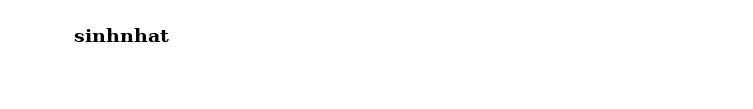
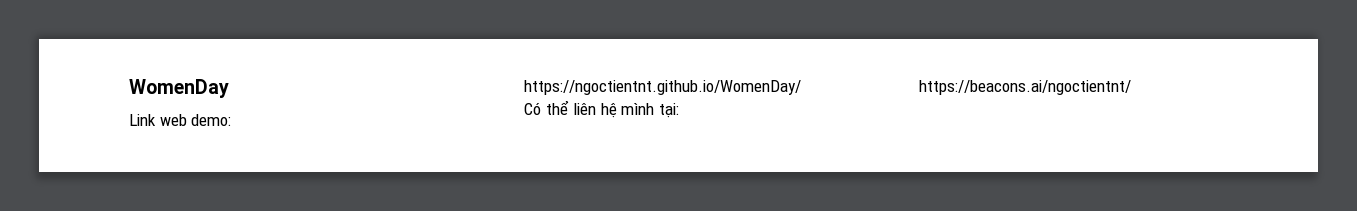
[74,28,169,42] sinhnhat -> [129,79,229,98] [129,114,232,126] [524,80,801,95] [524,100,679,118] [919,80,1131,95] WomenDay // Link web demo: https://ngoctientnt.github.io/WomenDay/ // Có thể liên hệ mình tại: https://beacons.ai/ngoctientnt/

